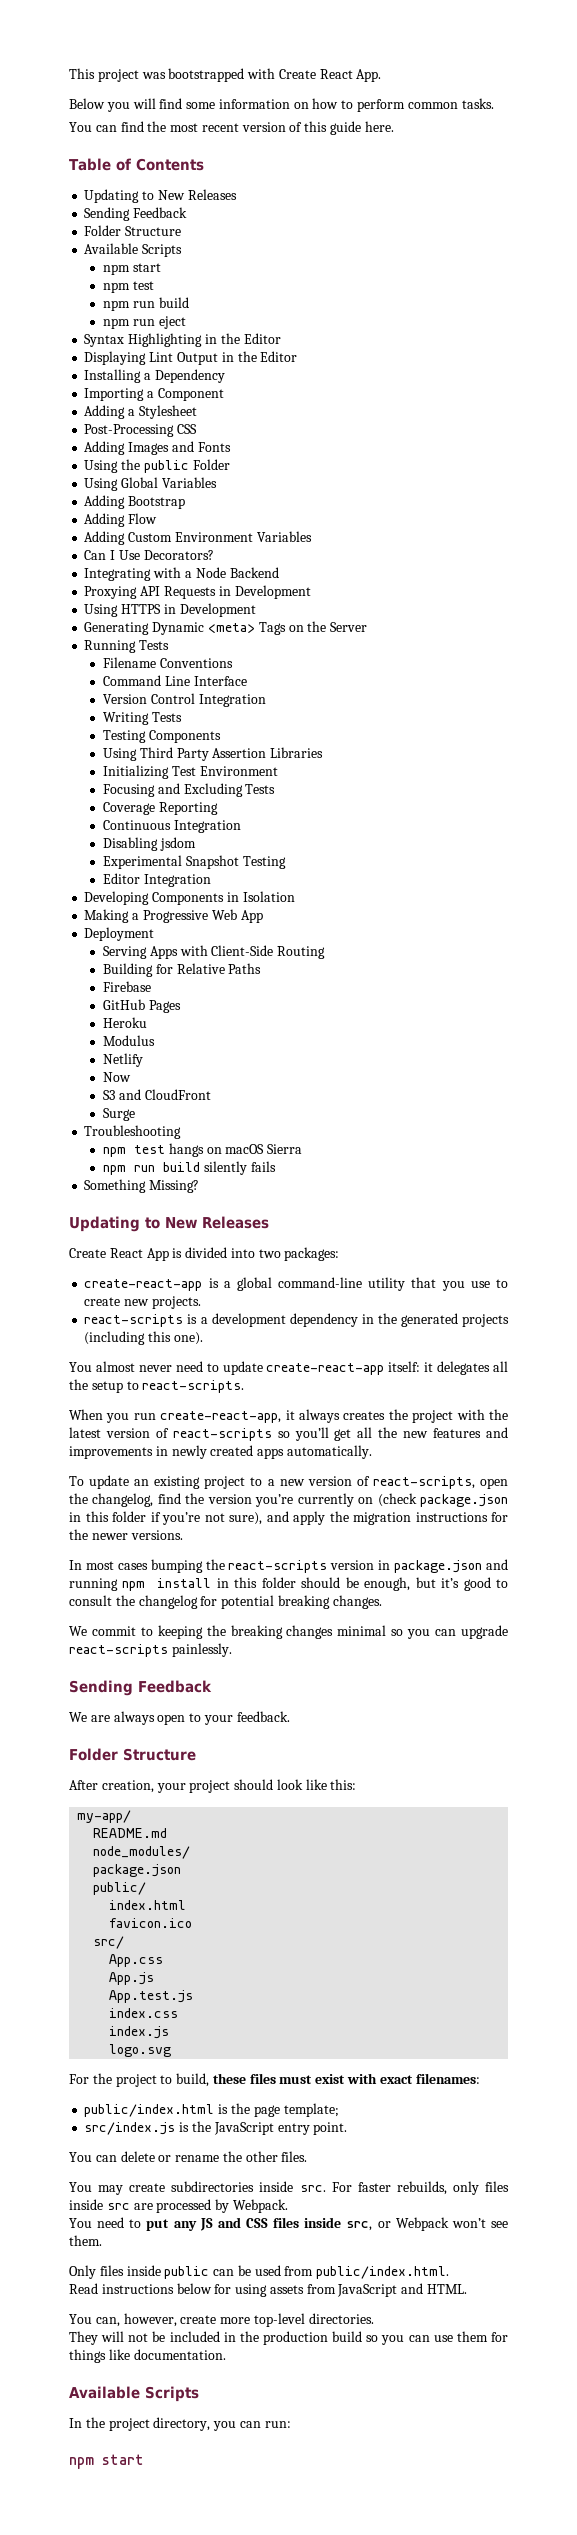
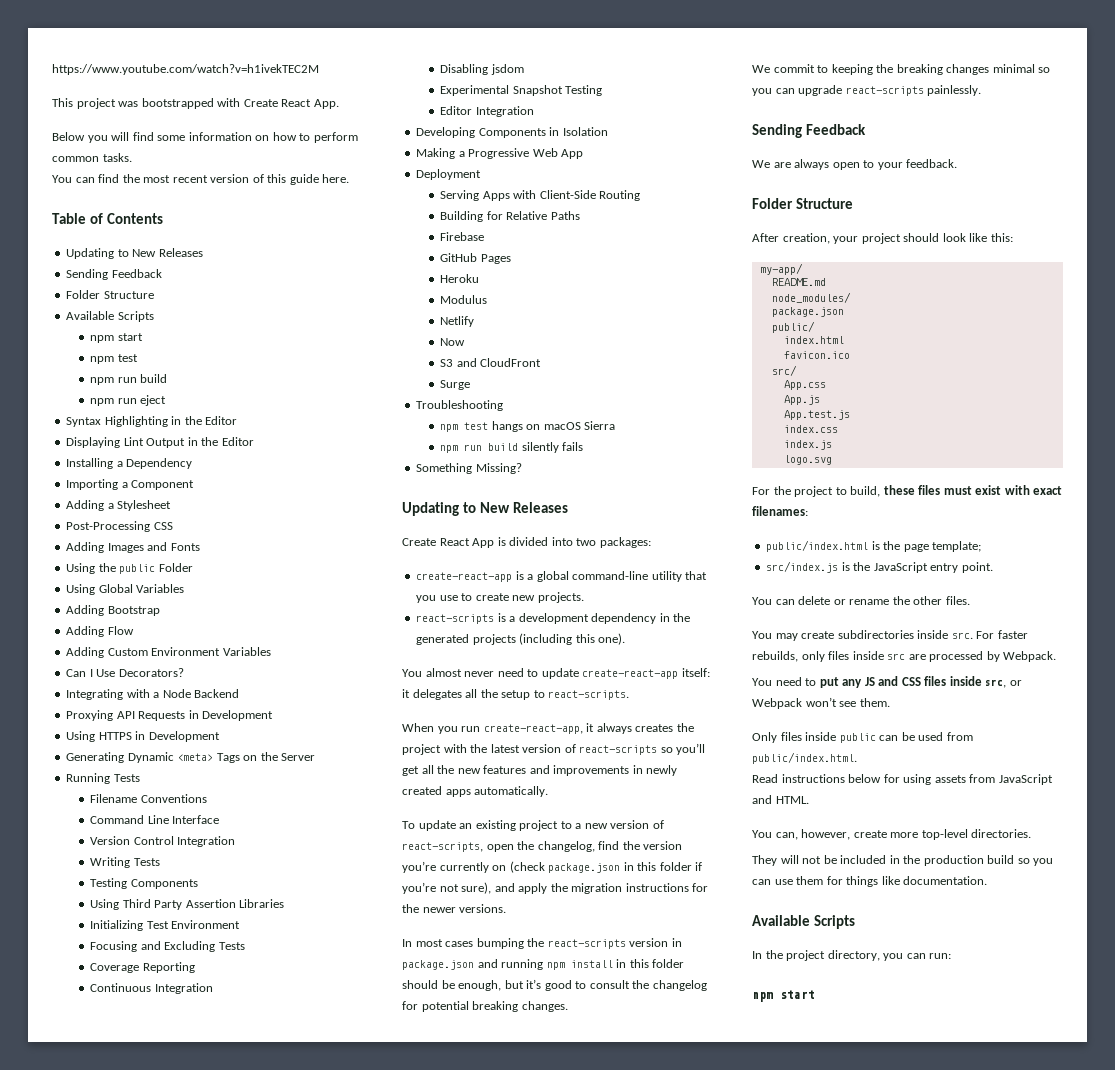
(69, 73) none -> [52,64,319,75] https://www.youtube.com/watch?v=h1ivekTEC2M //

